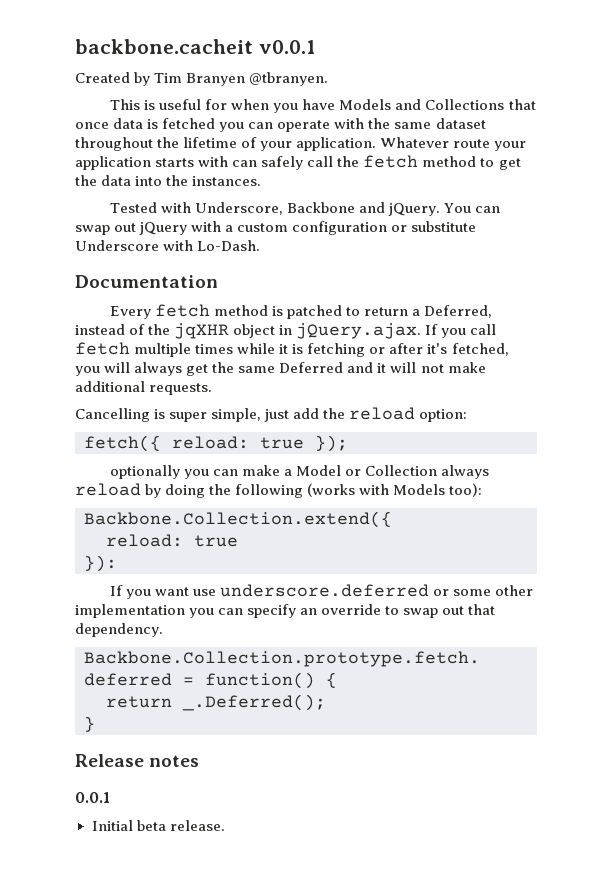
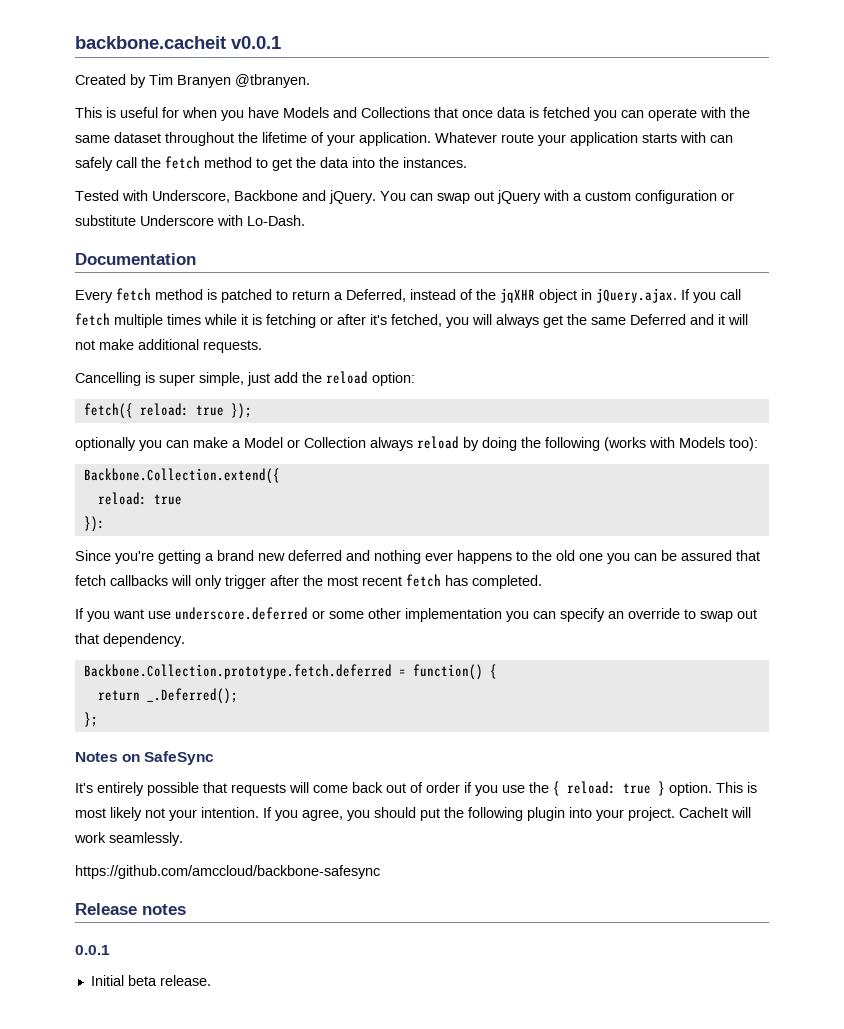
(117, 563) none -> [75,550,760,564] [75,574,542,589] // Since you're getting a brand new deferred and nothing ever happens to the old one you can be assured that fetch callbacks will only trigger after the most recent fetch has completed.
[84,716,95,732] } -> [83,712,98,727] [75,751,215,765] [75,781,757,796] [75,807,751,821] [74,832,183,846] [75,865,380,879] }; // Notes on SafeSync // It's entirely possible that requests will come back out of order if you use the { reload: true } option. This is most likely not your intention. If you agree, you should put the following plugin into your project. CacheIt will work seamlessly. // https://github.com/amccloud/backbone-safesync

